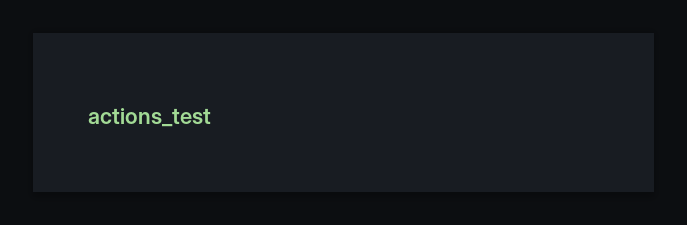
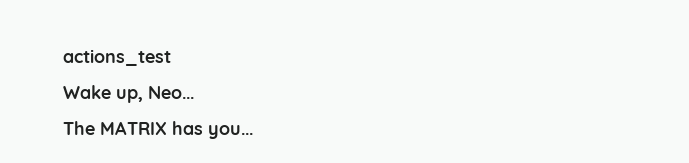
(211, 117) none -> [63,85,194,103] [63,121,253,139] // Wake up, Neo... // The MATRIX has you...

